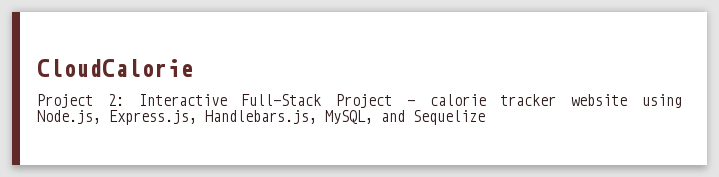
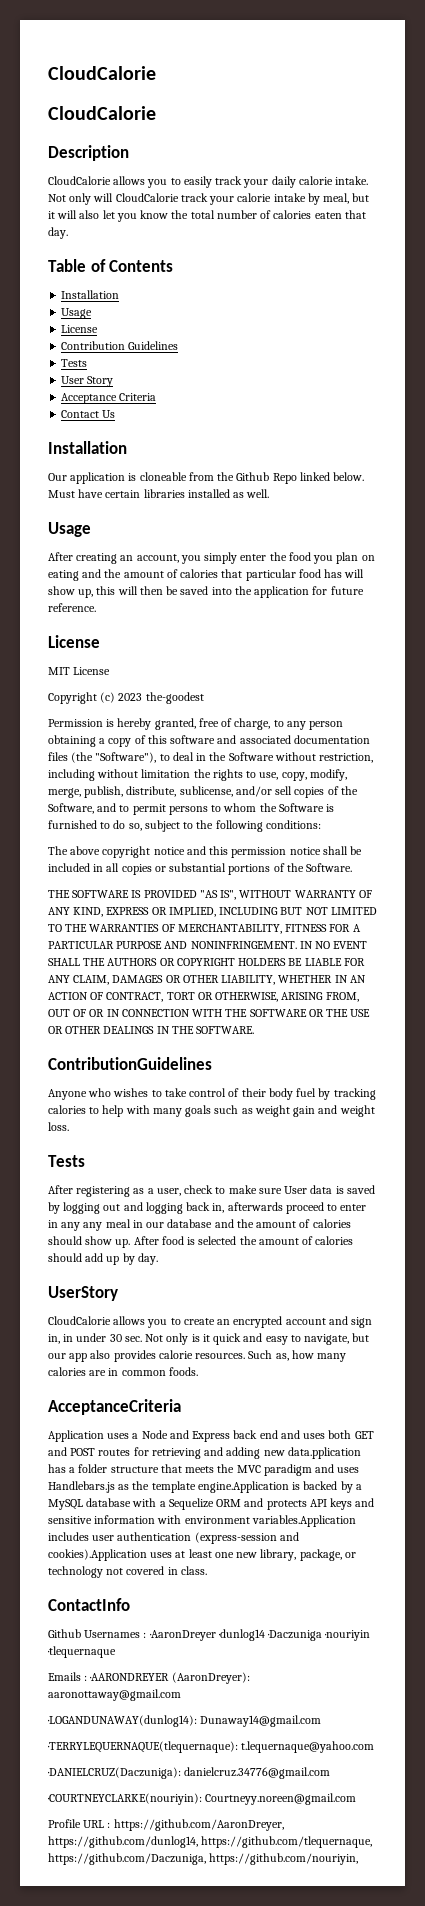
[37,59,193,77] [37,94,682,108] [37,110,485,125] CloudCalorie // Project 2: Interactive Full-Stack Project - calorie tracker website using Node.js, Express.js, Handlebars.js, MySQL, and Sequelize -> [48,66,156,80] [48,106,156,120] [48,145,129,161] [48,176,369,188] [48,193,370,205] [48,210,366,222] [48,227,68,239] [48,259,174,272] [61,290,120,299] [61,308,93,319] [61,325,99,333] [61,341,179,350] [61,359,88,367] [61,376,114,387] [61,393,157,404] [61,410,116,418] [48,441,127,454] [48,472,365,484] [48,489,270,498] [48,522,91,537] [48,552,375,564] [48,569,365,581] [48,586,364,598] [48,603,96,612] [48,635,100,648] [48,667,111,675] [48,692,204,704] [48,718,344,730] [48,735,370,747] [48,752,374,763] [48,769,347,781] [48,786,358,798] [48,803,335,815] [48,820,321,832] [48,846,363,858] [48,863,353,875] [48,890,372,900] [48,907,377,917] [48,924,361,934] [48,941,368,949] [48,958,365,966] [48,975,366,985] [48,992,359,1002] [48,1009,371,1017] [48,1026,255,1034] [48,1057,212,1070] [48,1088,376,1100] [48,1105,375,1117] [48,1122,69,1131] [48,1155,85,1167] [48,1185,375,1197] [48,1202,367,1214] [48,1219,351,1231] [48,1236,354,1248] [48,1253,158,1265] [48,1286,118,1301] [48,1316,373,1328] [48,1333,370,1345] [48,1350,347,1362] [48,1367,198,1376] [48,1399,181,1415] [48,1430,374,1442] [48,1447,361,1459] [48,1464,360,1476] [48,1481,362,1493] [48,1498,375,1510] [48,1515,356,1527] [48,1532,299,1544] [48,1549,356,1561] [48,1566,207,1578] [48,1598,130,1611] [48,1629,371,1641] [48,1646,116,1658] [48,1672,250,1684] [48,1689,181,1701] [48,1715,322,1727] [48,1741,375,1753] [48,1767,331,1779] [48,1793,357,1805] [48,1819,284,1831] [48,1836,373,1848] [48,1853,359,1865] CloudCalorie // CloudCalorie // Description // CloudCalorie allows you to easily track your daily calorie intake. Not only will CloudCalorie track your calorie intake by meal, but it will also let you know the total number of calories eaten that day. // Table of Contents // Installation // Usage // License // Contribution Guidelines // Tests // User Story // Acceptance Criteria // Contact Us // Installation // Our application is cloneable from the Github Repo linked below. Must have certain libraries installed as well. // Usage // After creating an account, you simply enter the food you plan on eating and the amount of calories that particular food has will show up, this will then be saved into the application for future reference. // License // MIT License // Copyright (c) 2023 the-goodest // Permission is hereby granted, free of charge, to any person obtaining a copy of this software and associated documentation files (the "Software"), to deal in the Software without restriction, including without limitation the rights to use, copy, modify, merge, publish, distribute, sublicense, and/or sell copies of the Software, and to permit persons to whom the Software is furnished to do so, subject to the following conditions: // The above copyright notice and this permission notice shall be included in all copies or substantial portions of the Software. // THE SOFTWARE IS PROVIDED "AS IS", WITHOUT WARRANTY OF ANY KIND, EXPRESS OR IMPLIED, INCLUDING BUT NOT LIMITED TO THE WARRANTIES OF MERCHANTABILITY, FITNESS FOR A PARTICULAR PURPOSE AND NONINFRINGEMENT. IN NO EVENT SHALL THE AUTHORS OR COPYRIGHT HOLDERS BE LIABLE FOR ANY CLAIM, DAMAGES OR OTHER LIABILITY, WHETHER IN AN ACTION OF CONTRACT, TORT OR OTHERWISE, ARISING FROM, OUT OF OR IN CONNECTION WITH THE SOFTWARE OR THE USE OR OTHER DEALINGS IN THE SOFTWARE. // ContributionGuidelines // Anyone who wishes to take control of their body fuel by tracking calories to help with many goals such as weight gain and weight loss. // Tests // After registering as a user, check to make sure User data is saved by logging out and logging back in, afterwards proceed to enter in any any meal in our database and the amount of calories should show up. After food is selected the amount of calories should add up by day. // UserStory // CloudCalorie allows you to create an encrypted account and sign in, in under 30 sec. Not only is it quick and easy to navigate, but our app also provides calorie resources. Such as, how many calories are in common foods. // AcceptanceCriteria // Application uses a Node and Express back end and uses both GET and POST routes for retrieving and adding new data.pplication has a folder structure that meets the MVC paradigm and uses Handlebars.js as the template engine.Application is backed by a MySQL database with a Sequelize ORM and protects API keys and sensitive information with environment variables.Application includes user authentication (express-session and cookies).Application uses at least one new library, package, or technology not covered in class. // ContactInfo // Github Usernames : ·AaronDreyer ·dunlog14 ·Daczuniga ·nouriyin ·tlequernaque // Emails : ·AARONDREYER (AaronDreyer): aaronottaway@gmail.com // ·LOGANDUNAWAY(dunlog14): Dunaway14@gmail.com // ·TERRYLEQUERNAQUE(tlequernaque): t.lequernaque@yahoo.com // ·DANIELCRUZ(Daczuniga): danielcruz.34776@gmail.com // ·COURTNEYCLARKE(nouriyin): Courtneyy.noreen@gmail.com // Profile URL : https://github.com/AaronDreyer, https://github.com/dunlog14, https://github.com/tlequernaque, https://github.com/Daczuniga, https://github.com/nouriyin,

